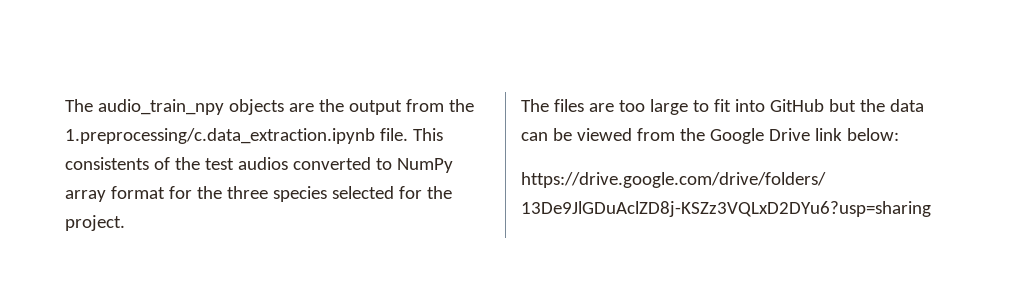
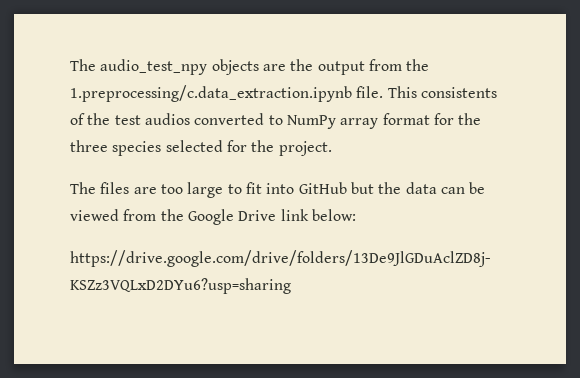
[65,99,224,115] The audio_train_npy -> [70,59,208,75] The audio_test_npy

